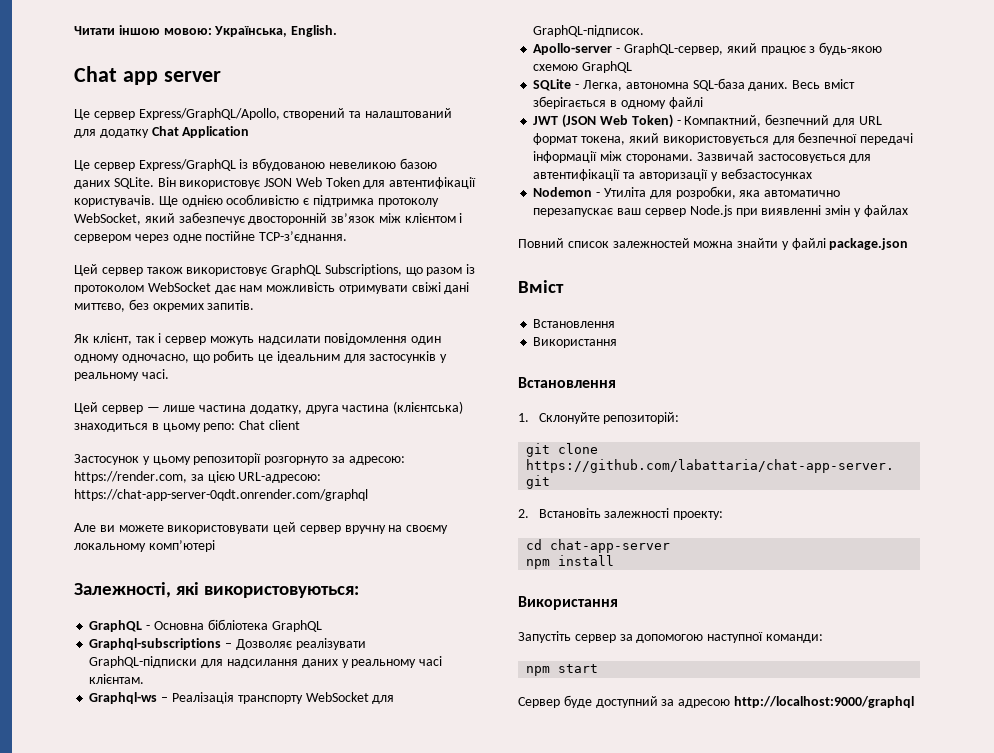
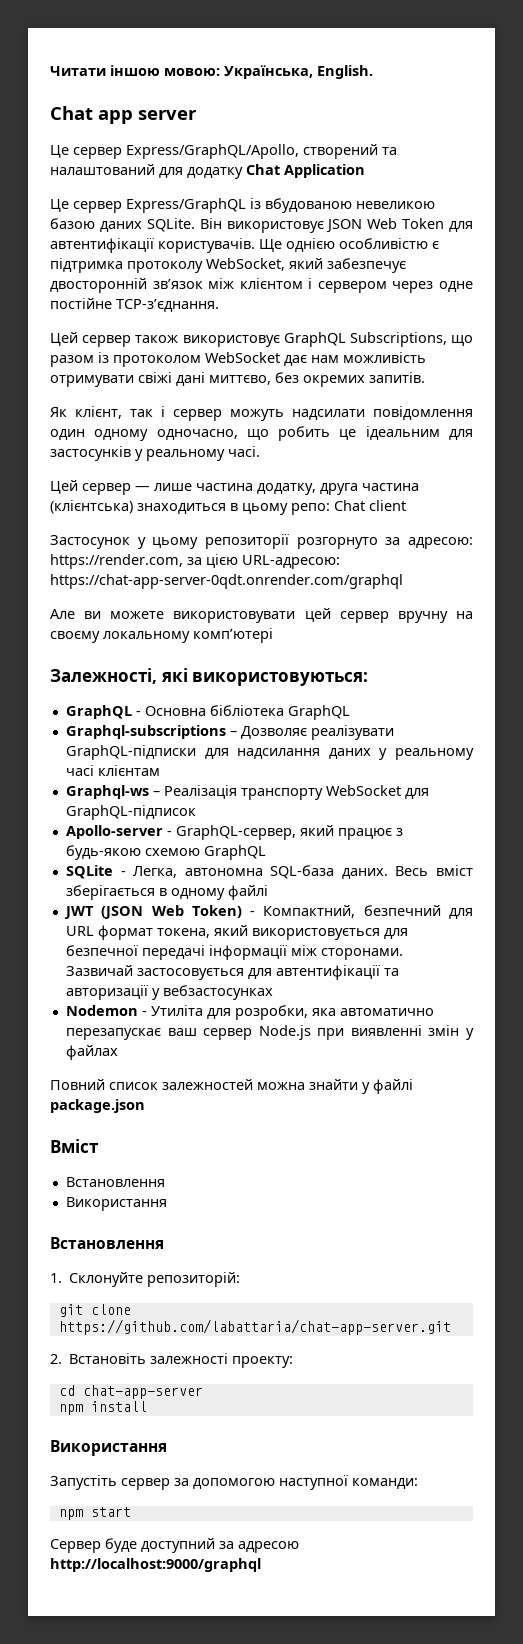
[89,674,145,684] клієнтам. -> [97,765,160,776] клієнтам
[533,25,645,37] GraphQL-підписок. -> [65,805,196,820] GraphQL-підписок

